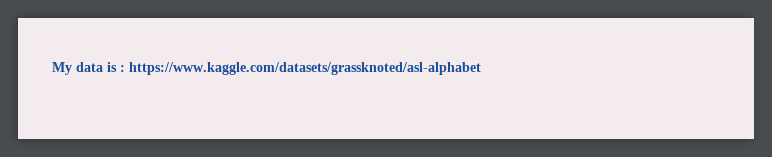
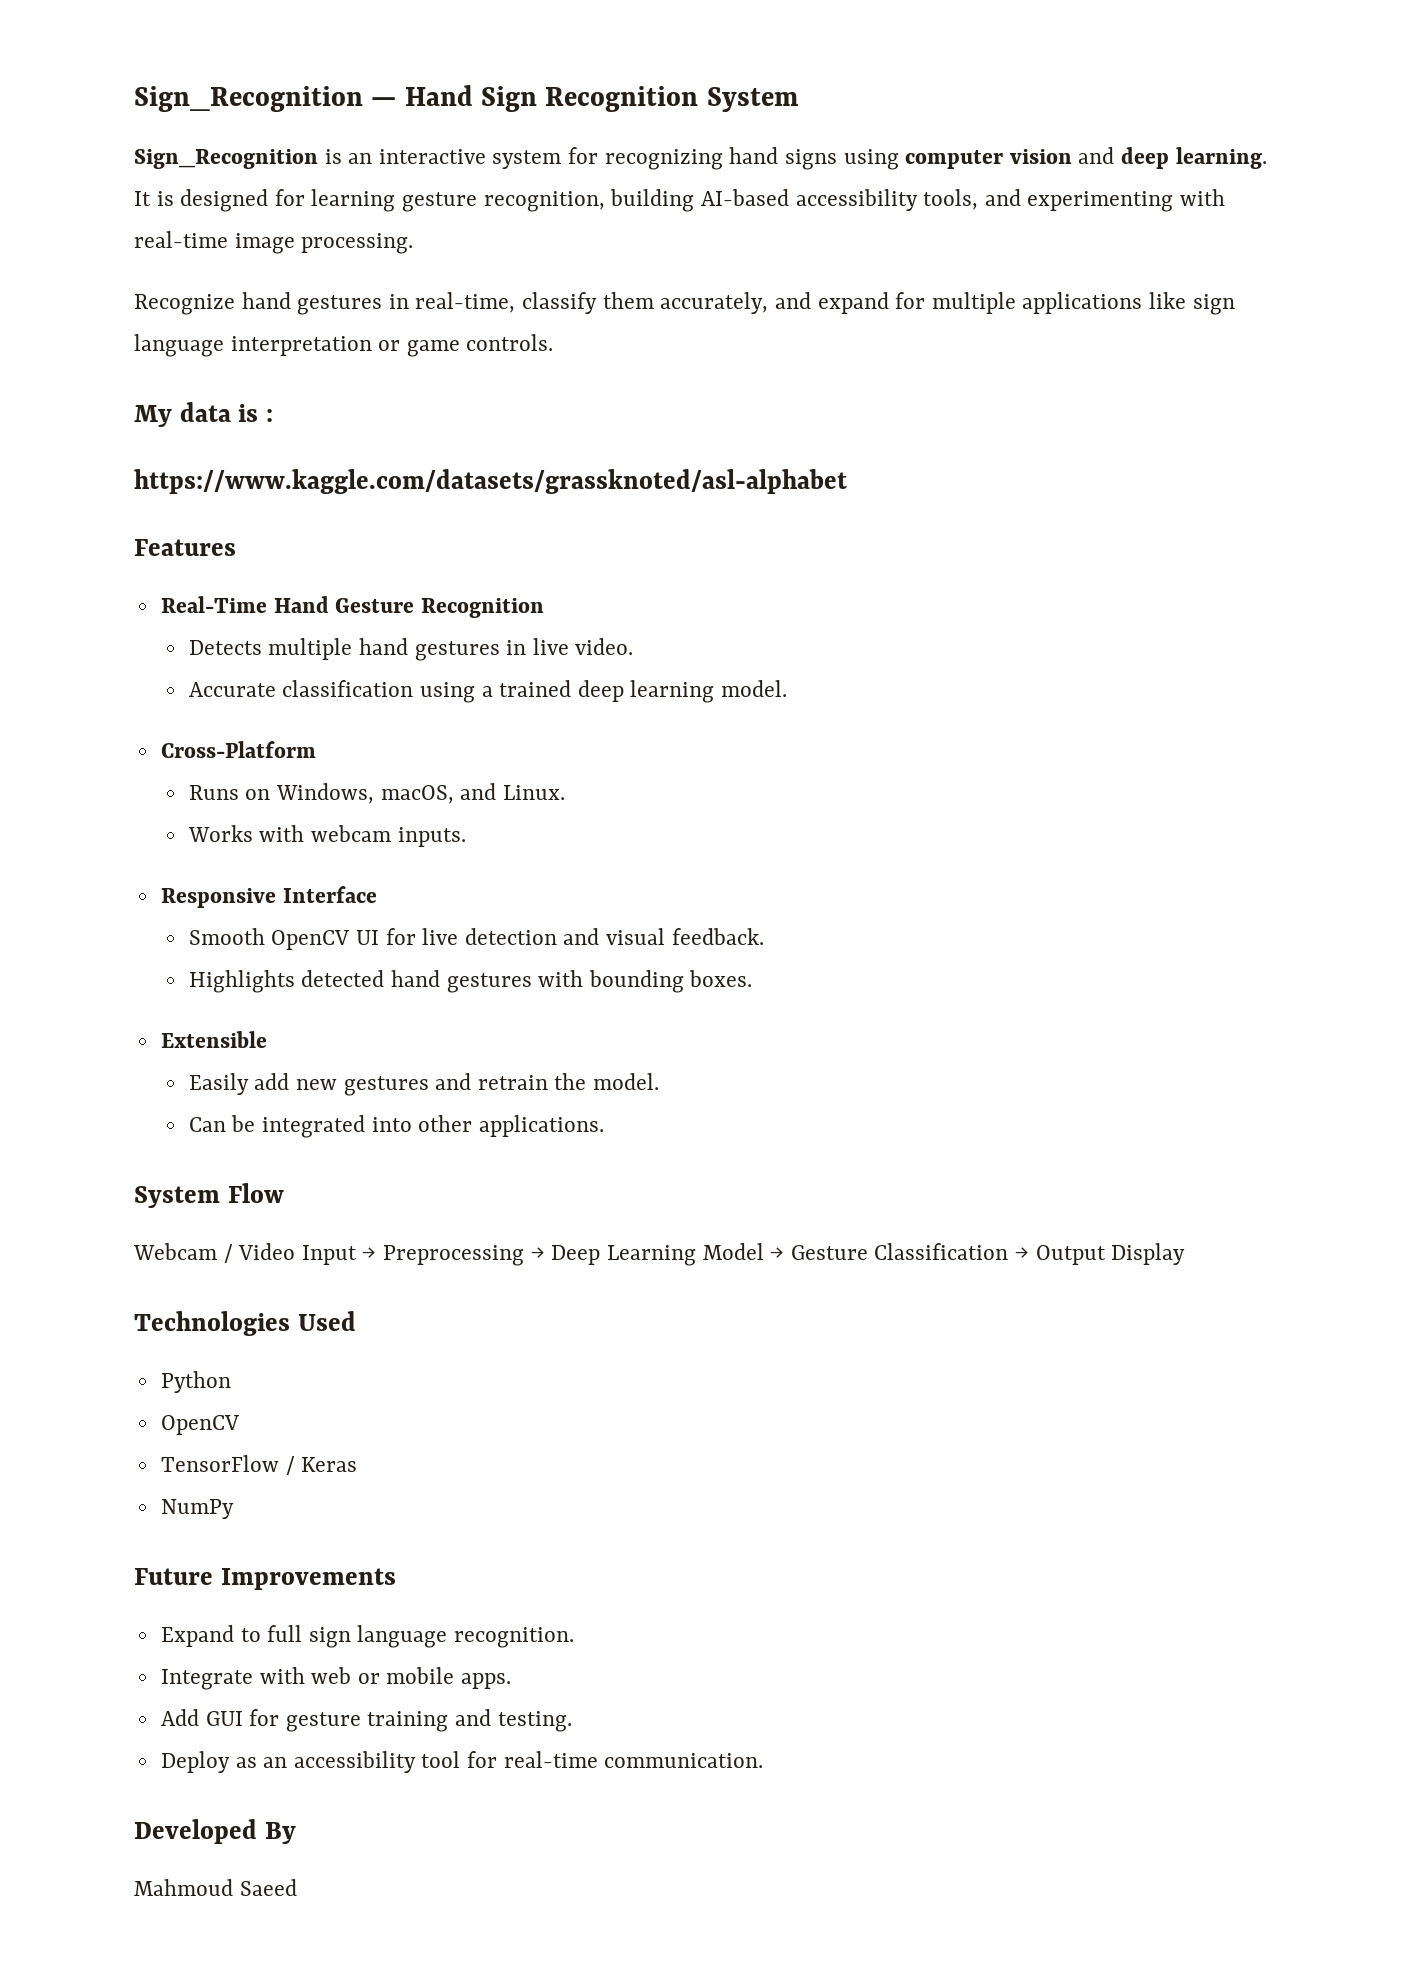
(52, 68) none -> [134,85,798,112] [134,147,1267,170] [134,189,1225,212] [134,231,414,254] [134,292,1235,315] [134,334,554,357] Sign_Recognition — Hand Sign Recognition System // Sign_Recognition is an interactive system for recognizing hand signs using computer vision and deep learning. // It is designed for learning gesture recognition, building AI-based accessibility tools, and experimenting with real-time image processing. // Recognize hand gestures in real-time, classify them accurately, and expand for multiple applications like sign language interpretation or game controls. //
(125, 68) none -> (274, 415) //
(481, 68) none -> [134,539,236,556] [160,596,544,618] [188,638,634,661] [188,680,787,703] [160,741,316,758] [188,783,565,804] [187,825,466,847] [160,886,377,908] [188,928,764,950] [188,970,753,993] [160,1031,267,1048] [188,1073,659,1096] [188,1115,604,1138] [134,1183,284,1208] [133,1243,1186,1266] [134,1311,356,1336] [160,1371,231,1393] [160,1415,239,1435] [160,1455,358,1475] [160,1499,234,1519] [134,1568,396,1590] [160,1625,575,1648] [160,1667,512,1690] [160,1709,572,1732] [160,1751,764,1773] [134,1819,296,1844] [134,1879,297,1896] // Features // Real-Time Hand Gesture Recognition // Detects multiple hand gestures in live video. // Accurate classification using a trained deep learning model. // Cross-Platform // Runs on Windows, macOS, and Linux. // Works with webcam inputs. // Responsive Interface // Smooth OpenCV UI for live detection and visual feedback. // Highlights detected hand gestures with bounding boxes. // Extensible // Easily add new gestures and retrain the model. // Can be integrated into other applications. // System Flow // Webcam / Video Input → Preprocessing → Deep Learning Model → Gesture Classification → Output Display // Technologies Used // Python // OpenCV // TensorFlow / Keras // NumPy // Future Improvements // Expand to full sign language recognition. // Integrate with web or mobile apps. // Add GUI for gesture training and testing. // Deploy as an accessibility tool for real-time communication. // Developed By // Mahmoud Saeed

